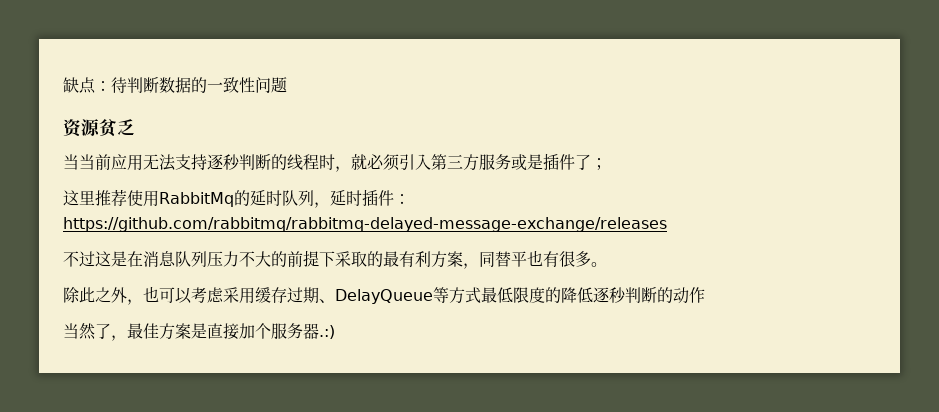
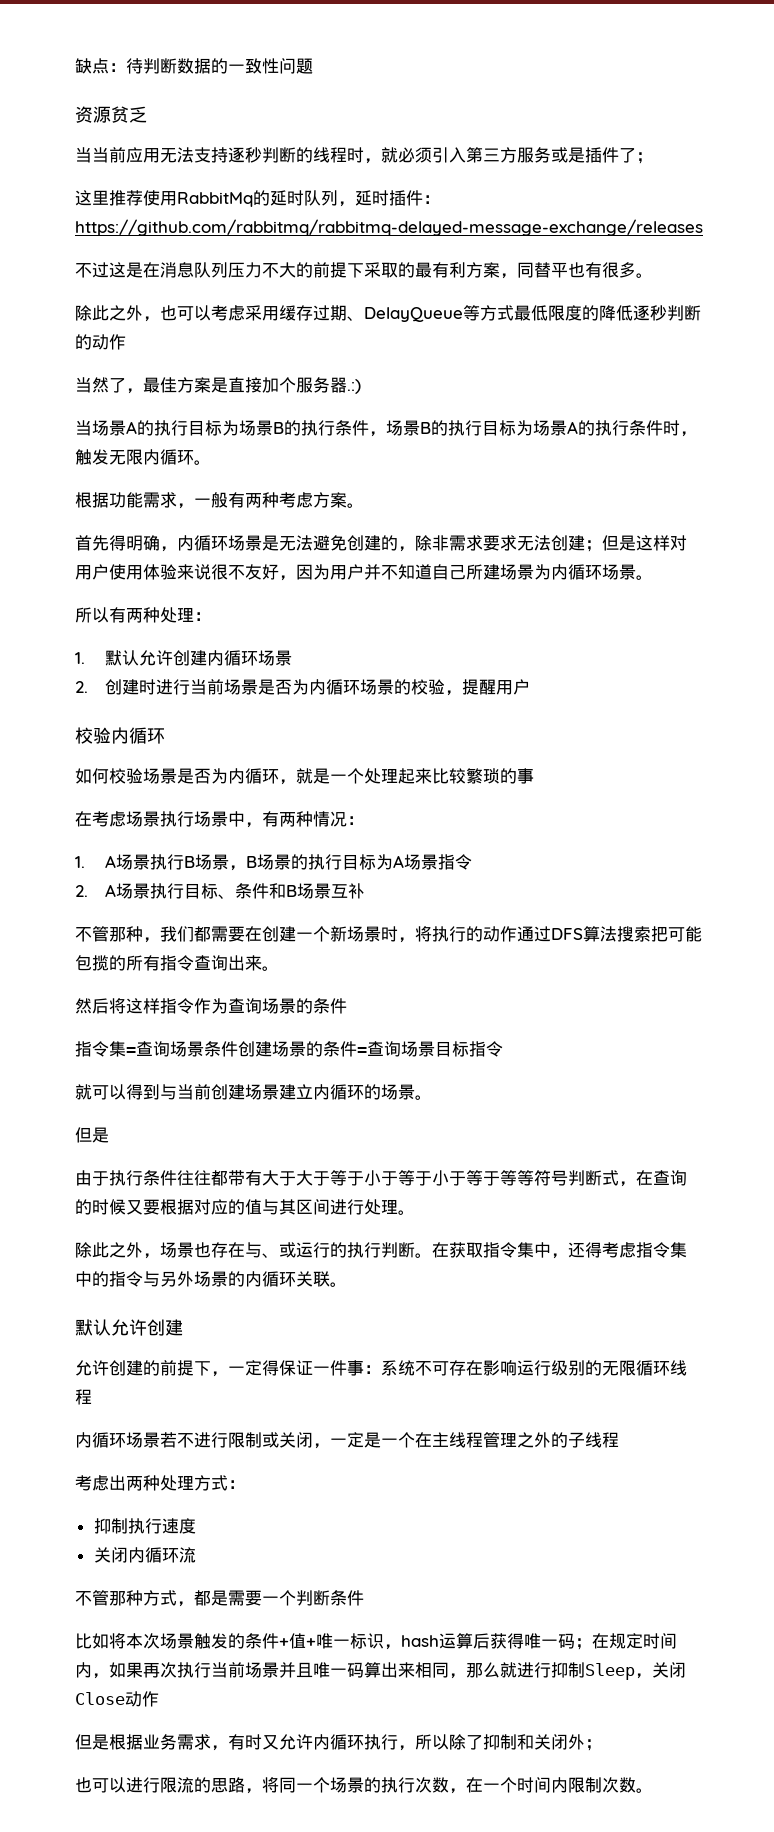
(335, 332) none -> [75,420,697,437] [75,449,211,465] [75,492,364,509] [75,535,687,552] [75,564,653,581] [75,607,211,623] [75,650,292,666] [75,679,530,696] [75,727,165,744] [75,768,534,785] [75,811,364,828] [75,854,472,871] [75,883,365,899] [75,926,702,943] [75,955,279,971] [75,998,347,1014] [75,1041,503,1057] [75,1084,432,1100] [75,1127,109,1143] [75,1170,687,1187] [75,1199,415,1215] [75,1242,687,1259] [75,1271,347,1287] [75,1319,183,1336] [75,1360,687,1377] [75,1389,92,1405] [75,1432,619,1449] [75,1475,245,1491] [93,1518,196,1534] [93,1547,196,1563] [75,1590,364,1607] [75,1633,677,1650] [75,1662,686,1680] [75,1691,159,1707] [75,1734,602,1751] [75,1777,653,1794] // 当场景A的执行目标为场景B的执行条件，场景B的执行目标为场景A的执行条件时，触发无限内循环。 // 根据功能需求，一般有两种考虑方案。 // 首先得明确，内循环场景是无法避免创建的，除非需求要求无法创建；但是这样对用户使用体验来说很不友好，因为用户并不知道自己所建场景为内循环场景。 // 所以有两种处理： // 1.默认允许创建内循环场景 // 2.创建时进行当前场景是否为内循环场景的校验，提醒用户 // 校验内循环 // 如何校验场景是否为内循环，就是一个处理起来比较繁琐的事 // 在考虑场景执行场景中，有两种情况： // 1. A场景执行B场景，B场景的执行目标为A场景指令 // 2. A场景执行目标、条件和B场景互补 // 不管那种，我们都需要在创建一个新场景时，将执行的动作通过DFS算法搜索把可能包揽的所有指令查询出来。 // 然后将这样指令作为查询场景的条件 // 指令集=查询场景条件创建场景的条件=查询场景目标指令 // 就可以得到与当前创建场景建立内循环的场景。 // 但是 // 由于执行条件往往都带有大于大于等于小于等于小于等于等等符号判断式，在查询的时候又要根据对应的值与其区间进行处理。 // 除此之外，场景也存在与、或运行的执行判断。在获取指令集中，还得考虑指令集中的指令与另外场景的内循环关联。 // 默认允许创建 // 允许创建的前提下，一定得保证一件事：系统不可存在影响运行级别的无限循环线程 // 内循环场景若不进行限制或关闭，一定是一个在主线程管理之外的子线程 // 考虑出两种处理方式： // 抑制执行速度 // 关闭内循环流 // 不管那种方式，都是需要一个判断条件 // 比如将本次场景触发的条件+值+唯一标识，hash运算后获得唯一码；在规定时间内，如果再次执行当前场景并且唯一码算出来相同，那么就进行抑制Sleep，关闭Close动作 // 但是根据业务需求，有时又允许内循环执行，所以除了抑制和关闭外； // 也可以进行限流的思路，将同一个场景的执行次数，在一个时间内限制次数。

